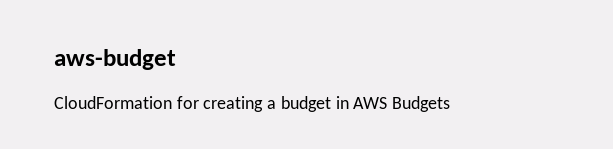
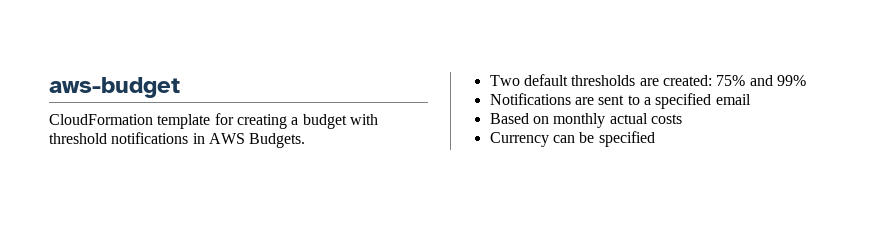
(172, 102) none -> [157,114,211,129] template
[335,96,451,112] in AWS Budgets -> [349,114,378,125] [49,132,306,148] [489,74,806,86] [489,93,751,109] [489,113,682,128] [489,131,655,147] with threshold notifications in AWS Budgets. // Two default thresholds are created: 75% and 99% // Notifications are sent to a specified email // Based on monthly actual costs // Currency can be specified

